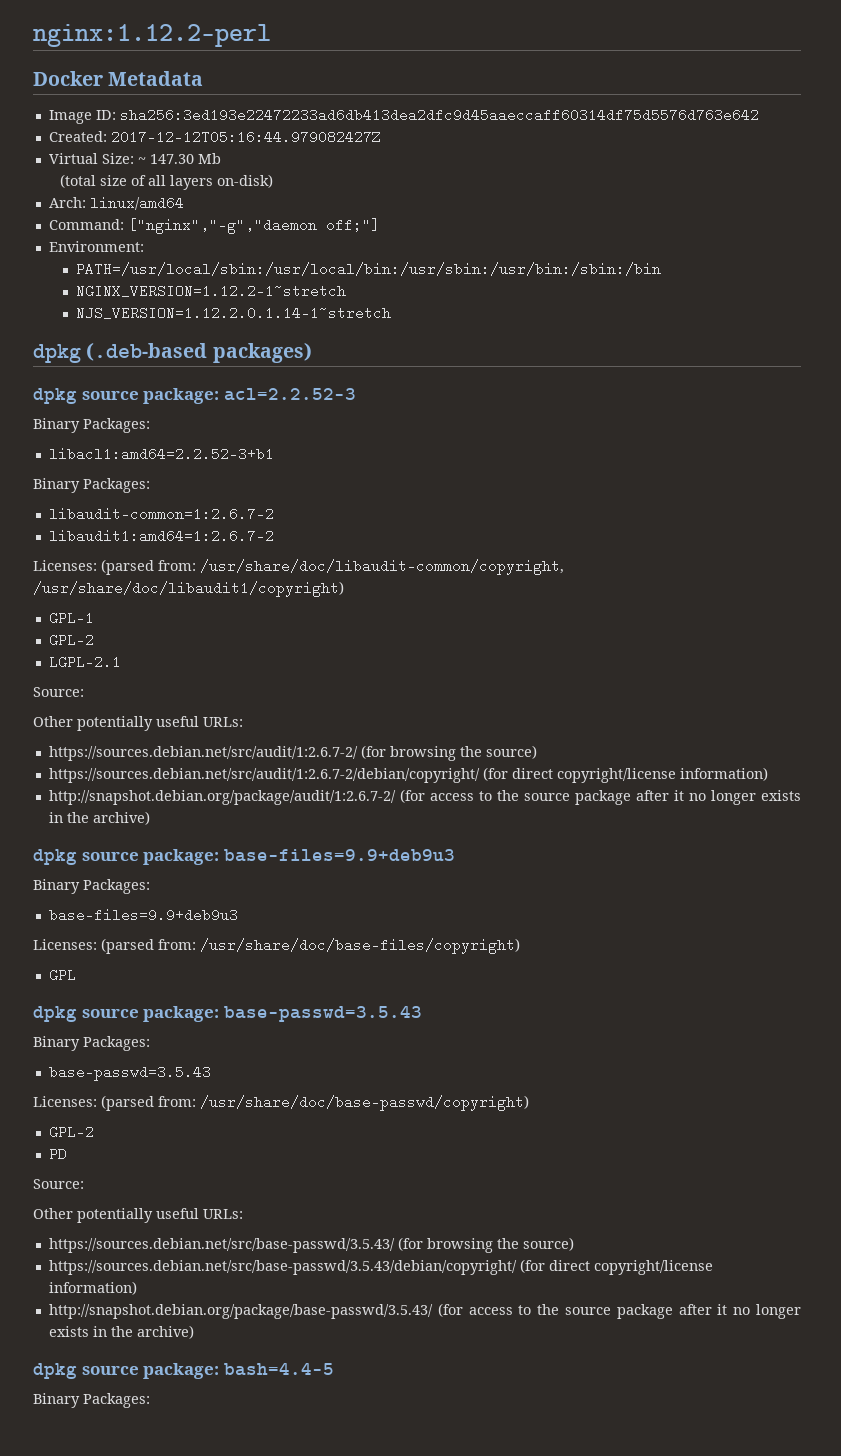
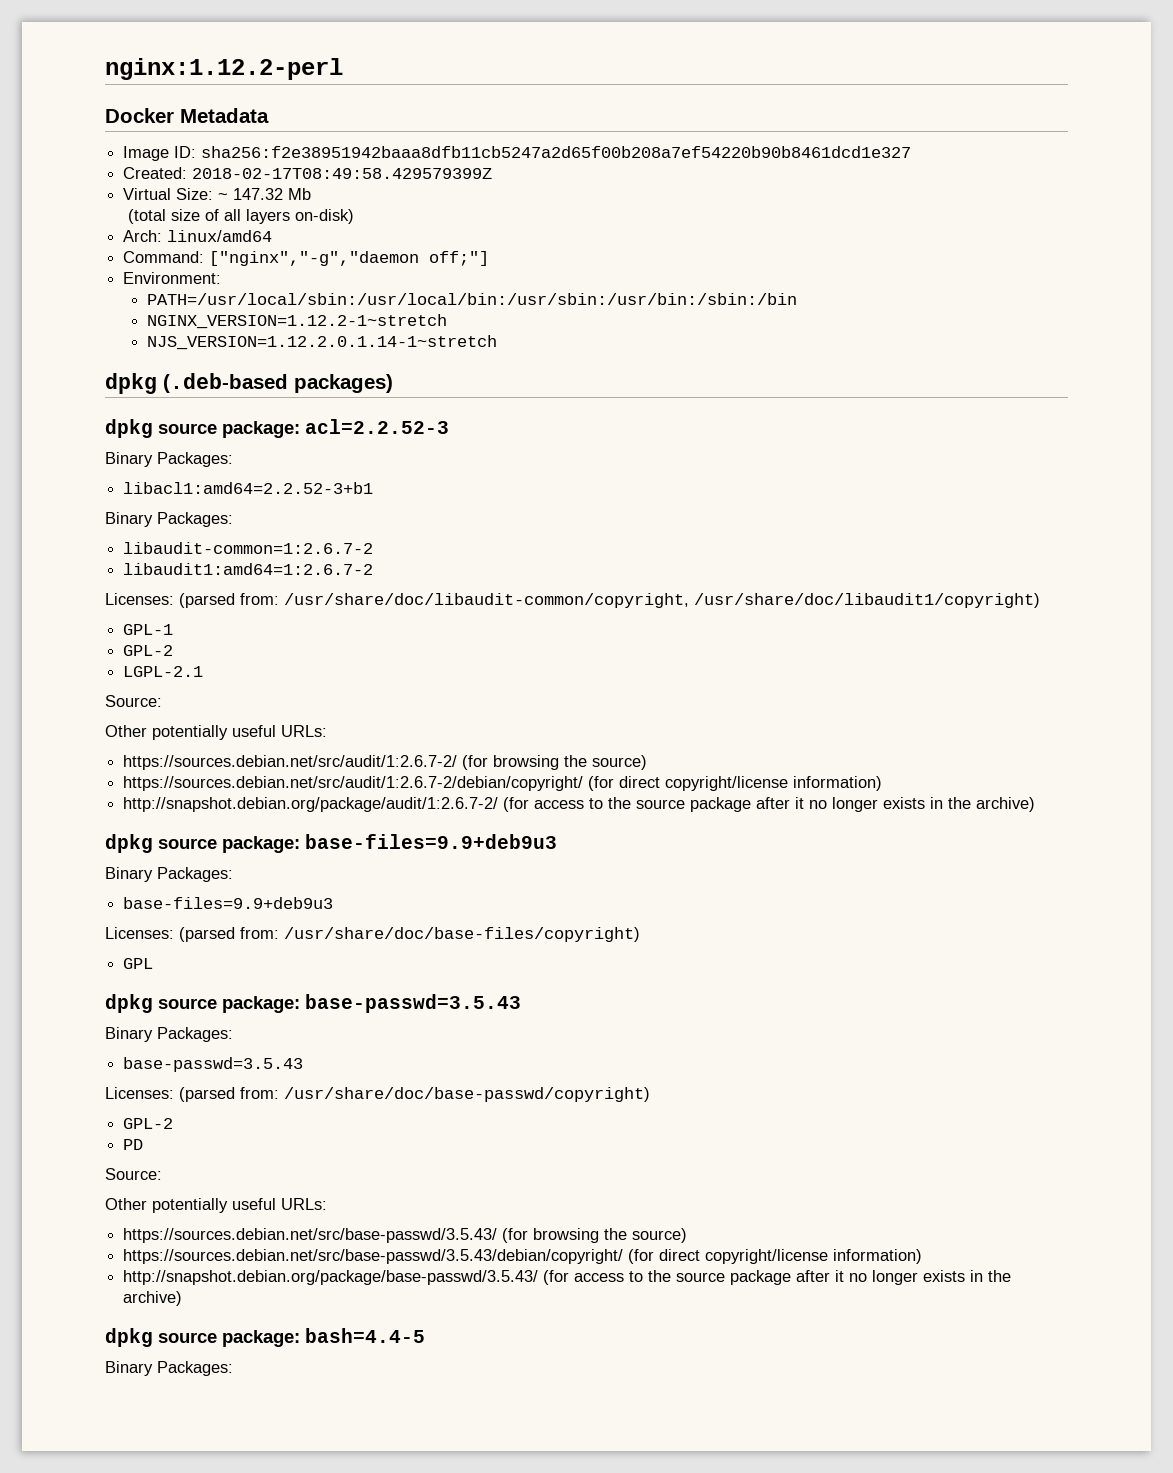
[119,108,759,122] sha256:3ed193e22472233ad6db413dea2dfc9d45aaeccaff60314df75d5576d763e642 -> [201,146,912,158] sha256:f2e38951942baaa8dfb11cb5247a2d65f00b208a7ef54220b90b8461dcd1e327
[110,130,381,144] 2017-12-12T05:16:44.979082427Z -> [192,168,493,179] 2018-02-17T08:49:58.429579399Z
[149,154,194,164] 147.30 -> [233,188,284,200] 147.32

